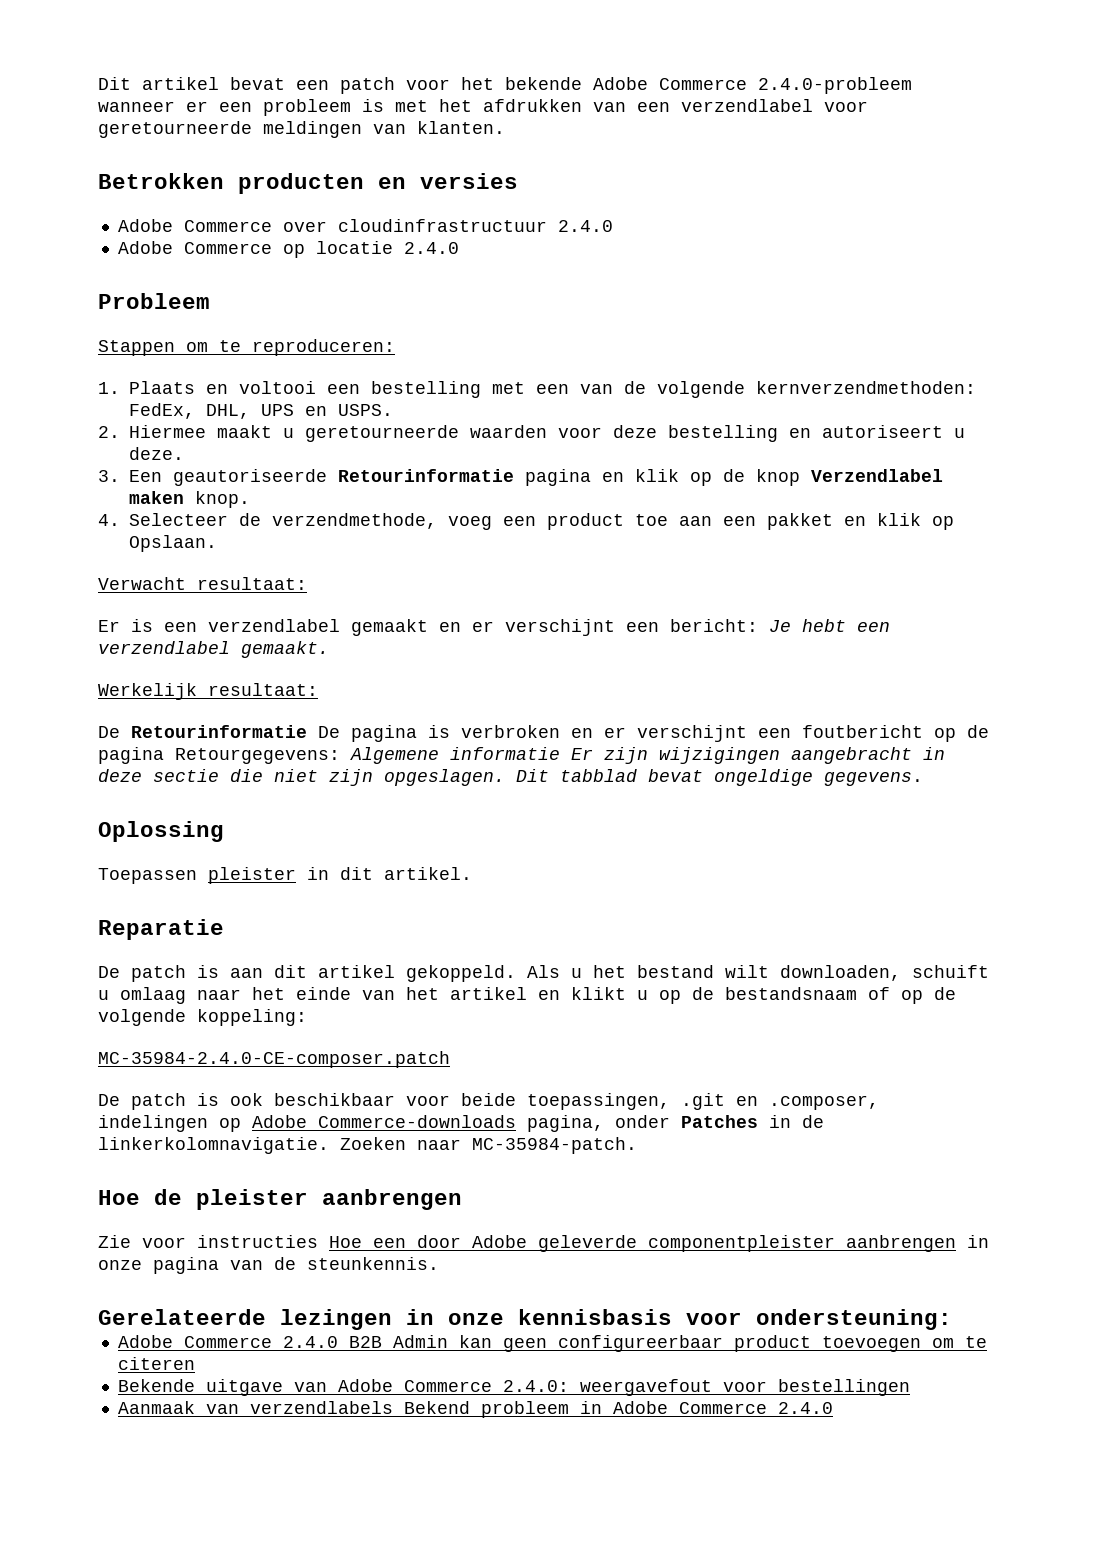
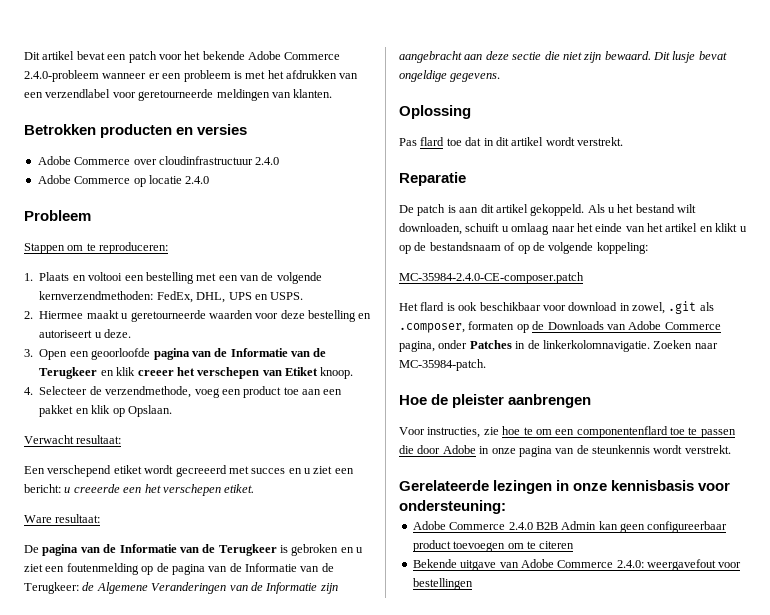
[129,469,943,486] [129,491,250,508] Een geautoriseerde Retourinformatie pagina en klik op de knop Verzendlabel maken knop. -> [39,348,327,360] [39,367,354,379] Open een geoorloofde pagina van de Informatie van de Terugkeer en klik creeer het verschepen van Etiket knoop.
[98,619,890,636] [98,641,329,658] [98,683,318,700] [98,725,989,742] [98,747,945,764] Er is een verzendlabel gemaakt en er verschijnt een bericht: Je hebt een verzendlabel gemaakt. // Werkelijk resultaat: // De Retourinformatie De pagina is verbroken en er verschijnt een foutbericht op de pagina Retourgegevens: Algemene informatie Er zijn wijzigingen aangebracht in -> [24,465,354,477] [24,484,255,496] [24,514,101,523] [24,544,364,556] [24,563,334,575] [24,582,338,594] [399,51,483,63] Een verschepend etiket wordt gecreeerd met succes en u ziet een bericht: u creeerde een het verschepen etiket. // Ware resultaat: // De pagina van de Informatie van de Terugkeer is gebroken en u ziet een foutenmelding op de pagina van de Informatie van de Terugkeer: de Algemene Veranderingen van de Informatie zijn aangebracht aan
[384,769,637,786] opgeslagen. Dit tabblad -> [604,51,696,63] bewaard. Dit lusje
[98,867,472,884] Toepassen pleister in dit artikel. -> [399,137,623,146] Pas flard toe dat in dit artikel wordt verstrekt.
[98,1093,186,1110] De patch -> [399,302,445,311] Het flard
[461,1093,879,1110] [98,1115,516,1132] beide toepassingen, .git en .composer, indelingen op Adobe Commerce-downloads -> [568,301,714,314] [399,321,721,333] download in zowel, .git als .composer, formaten op de Downloads van Adobe Commerce
[98,1235,956,1252] Zie voor instructies Hoe een door Adobe geleverde componentpleister aanbrengen -> [399,426,736,438] [399,445,476,454] Voor instructies, zie hoe te om een componentenflard toe te passen die door Adobe
[307,1257,439,1270] steunkennis. -> [592,445,731,454] steunkennis wordt verstrekt.
[117,1401,833,1418] // Aanmaak van verzendlabels Bekend probleem in Adobe Commerce 2.4.0 -> (473, 584) none

